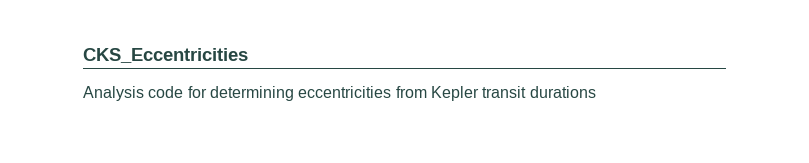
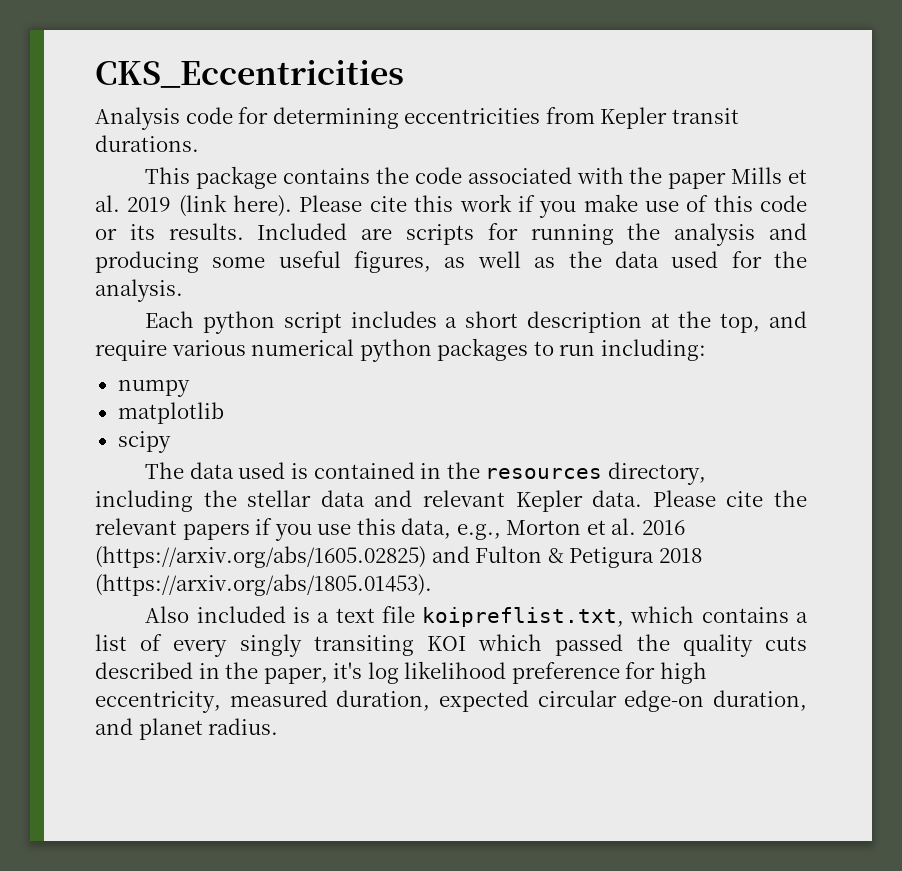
[529,86,596,98] durations -> [95,135,199,152] [145,166,808,189] [95,194,807,218] [95,223,807,246] [95,251,808,273] [95,279,183,302] [145,311,807,334] [95,338,706,362] [117,379,190,397] [117,402,224,424] [117,431,171,453] [145,462,706,485] [95,490,808,512] [95,518,685,541] [95,546,702,568] [95,574,432,596] [145,606,809,627] [95,634,807,657] [95,661,707,684] [95,690,807,713] [95,718,279,740] durations. // This package contains the code associated with the paper Mills et al. 2019 (link here). Please cite this work if you make use of this code or its results. Included are scripts for running the analysis and producing some useful figures, as well as the data used for the analysis. // Each python script includes a short description at the top, and require various numerical python packages to run including: // numpy // matplotlib // scipy // The data used is contained in the resources directory, including the stellar data and relevant Kepler data. Please cite the relevant papers if you use this data, e.g., Morton et al. 2016 (https://arxiv.org/abs/1605.02825) and Fulton & Petigura 2018 (https://arxiv.org/abs/1805.01453). // Also included is a text file koipreflist.txt, which contains a list of every singly transiting KOI which passed the quality cuts described in the paper, it's log likelihood preference for high eccentricity, measured duration, expected circular edge-on duration, and planet radius.

